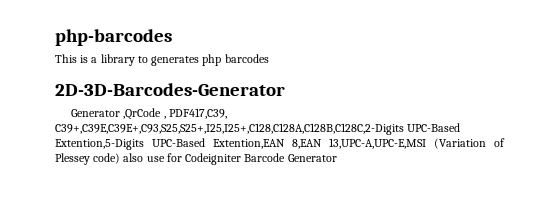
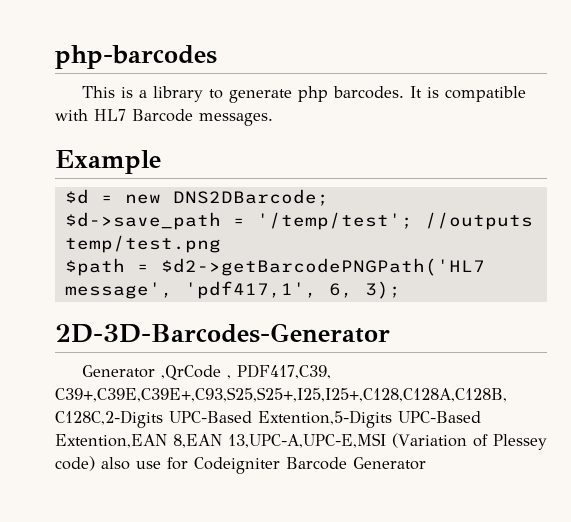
[151,54,269,66] generates php barcodes -> [228,86,526,103] [55,109,273,126] [55,150,161,174] [64,189,329,206] [64,212,533,230] [64,235,221,253] [64,258,485,276] [64,281,401,299] generate php barcodes. It is compatible with HL7 Barcode messages. // Example // $d = new DNS2DBarcode; // $d->save_path = '/temp/test'; //outputs temp/test.png // $path = $d2->getBarcodePNGPath('HL7 message', 'pdf417,1', 6, 3);

